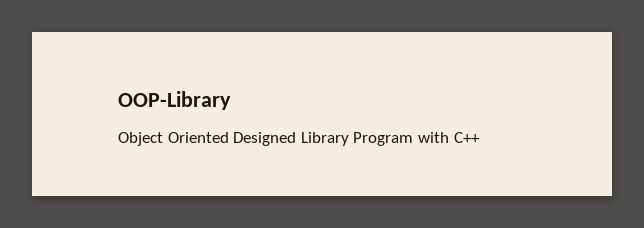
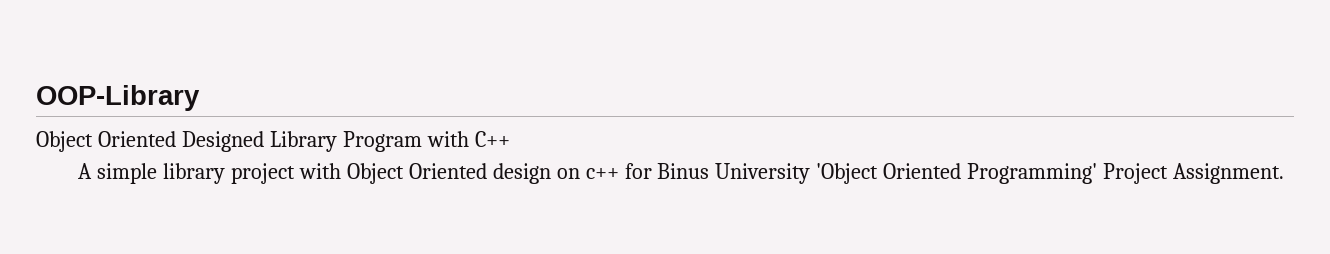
(480, 137) none -> [78,163,1285,184] // A simple library project with Object Oriented design on c++ for Binus University 'Object Oriented Programming' Project Assignment.

